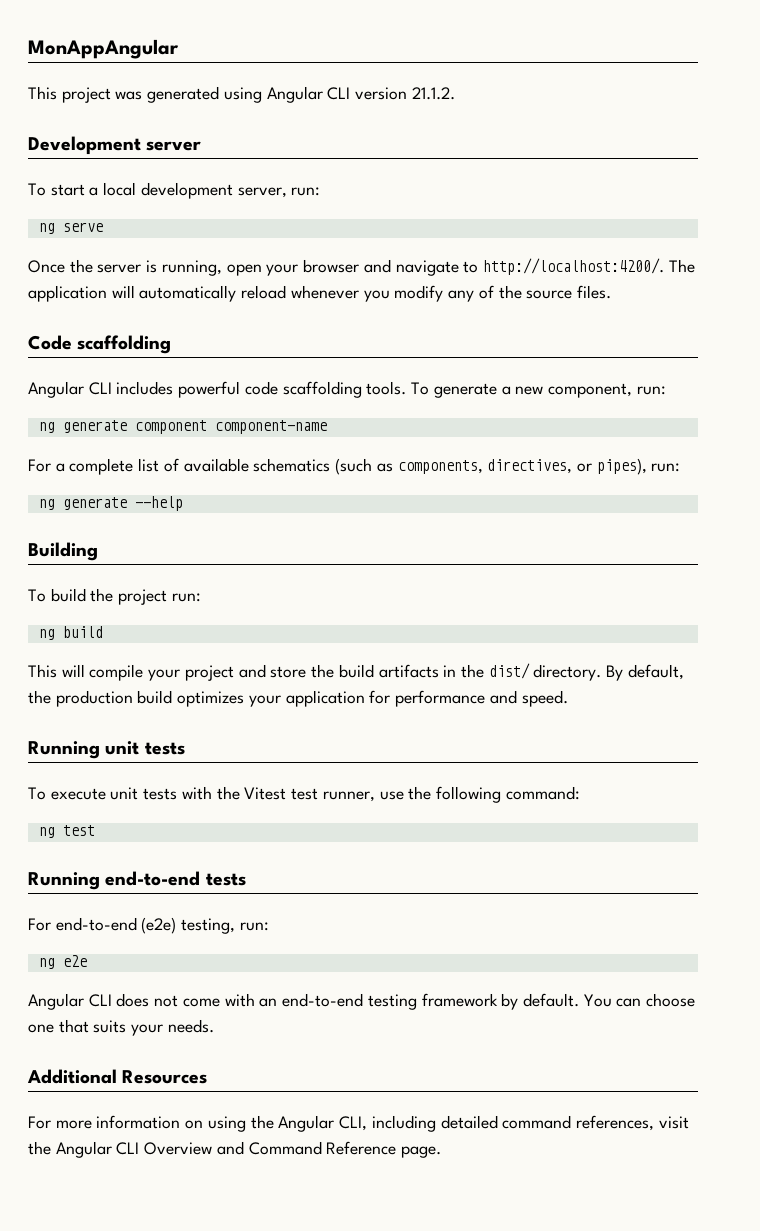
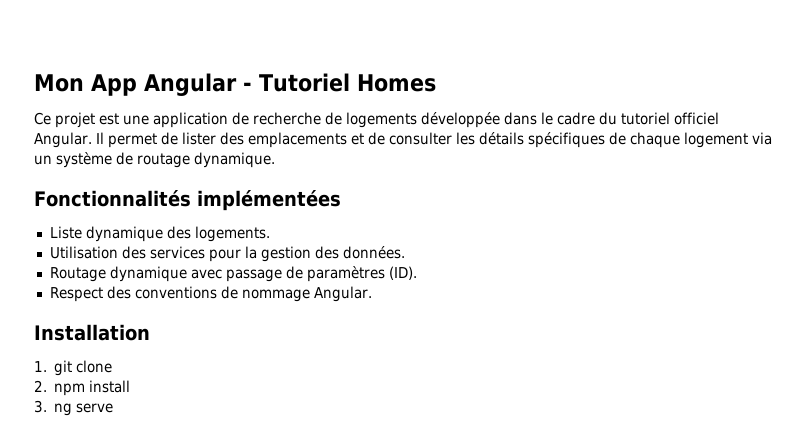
[28,39,179,59] [28,86,455,103] [28,136,202,155] [28,182,321,199] [38,222,103,234] [28,258,695,276] [28,285,611,302] [28,335,172,354] [28,381,666,398] [38,420,327,434] [28,458,681,475] [38,496,183,511] [28,542,98,561] [28,588,201,605] [38,626,103,640] [28,663,684,681] [28,690,568,707] [28,741,185,759] [28,786,580,803] [38,825,95,838] [28,871,246,890] [28,917,269,934] [38,955,87,969] [28,993,696,1010] [28,1019,214,1036] [27,1069,208,1084] [28,1115,689,1132] [28,1141,442,1158] MonAppAngular // This project was generated using Angular CLI version 21.1.2. // Development server // To start a local development server, run: // ng serve // Once the server is running, open your browser and navigate to http://localhost:4200/. The application will automatically reload whenever you modify any of the source files. // Code scaffolding // Angular CLI includes powerful code scaffolding tools. To generate a new component, run: // ng generate component component-name // For a complete list of available schematics (such as components, directives, or pipes), run: // ng generate --help // Building // To build the project run: // ng build // This will compile your project and store the build artifacts in the dist/ directory. By default, the production build optimizes your application for performance and speed. // Running unit tests // To execute unit tests with the Vitest test runner, use the following command: // ng test // Running end-to-end tests // For end-to-end (e2e) testing, run: // ng e2e // Angular CLI does not come with an end-to-end testing framework by default. You can choose one that suits your needs. // Additional Resources // For more information on using the Angular CLI, including detailed command references, visit the Angular CLI Overview and Command Reference page. -> [34,73,436,96] [34,112,719,128] [34,132,772,148] [34,152,275,168] [34,190,341,211] [49,226,270,242] [49,246,405,262] [49,266,417,282] [49,286,372,302] [34,324,150,341] [34,360,113,376] [34,380,131,396] [34,400,114,416] Mon App Angular - Tutoriel Homes // Ce projet est une application de recherche de logements développée dans le cadre du tutoriel officiel Angular. Il permet de lister des emplacements et de consulter les détails spécifiques de chaque logement via un système de routage dynamique. // Fonctionnalités implémentées // Liste dynamique des logements. // Utilisation des services pour la gestion des données. // Routage dynamique avec passage de paramètres (ID). // Respect des conventions de nommage Angular. // Installation // 1. git clone // 2. npm install // 3. ng serve

